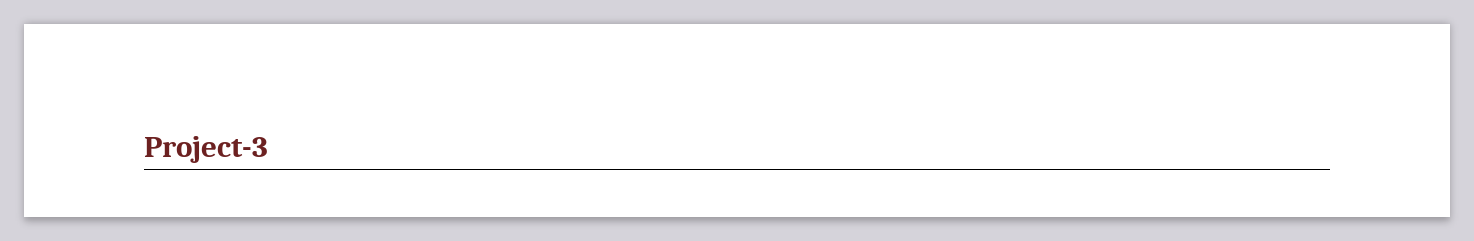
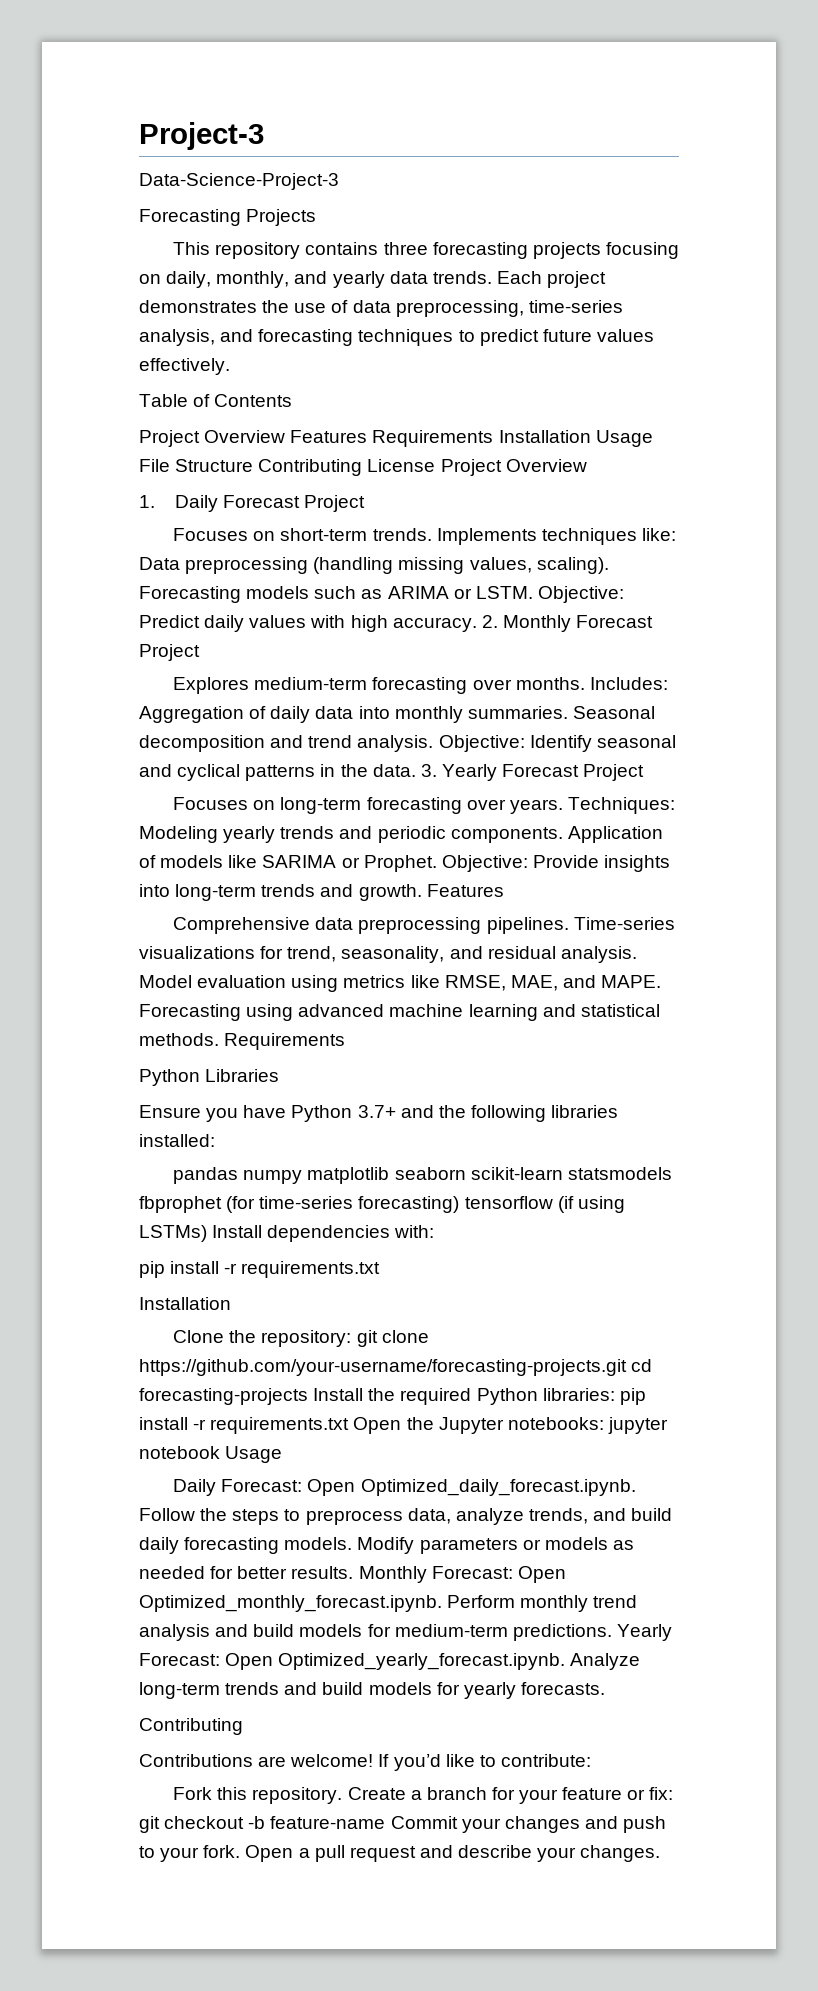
(268, 149) none -> [139,173,339,190] [139,209,317,226] [173,242,679,259] [139,271,607,288] [139,300,623,317] [139,329,654,346] [139,358,230,375] [139,394,293,407] [139,430,653,447] [139,459,587,476] [139,495,365,512] [173,528,676,545] [139,557,609,574] [139,586,624,603] [139,615,654,632] [139,644,200,661] [173,677,668,694] [139,706,655,723] [139,735,676,752] [139,764,645,781] [173,797,675,814] [139,826,663,843] [139,855,671,872] [139,884,504,901] [173,917,675,934] [139,946,637,963] [139,975,662,992] [139,1004,660,1021] [139,1033,346,1050] [139,1069,280,1086] [139,1105,619,1122] [139,1134,215,1147] [173,1167,672,1184] [139,1196,625,1213] [139,1225,435,1242] [139,1261,381,1278] [139,1297,231,1310] [173,1330,429,1347] [139,1359,653,1376] [139,1388,646,1405] [139,1417,668,1434] [139,1446,283,1463] [173,1479,636,1496] [139,1508,673,1525] [139,1537,634,1554] [139,1566,566,1583] [139,1595,638,1612] [139,1624,672,1641] [139,1653,641,1670] [139,1682,605,1699] [139,1718,243,1735] [139,1754,591,1771] [173,1787,674,1804] [139,1816,667,1833] [139,1845,661,1862] // Data-Science-Project-3 // Forecasting Projects // This repository contains three forecasting projects focusing on daily, monthly, and yearly data trends. Each project demonstrates the use of data preprocessing, time-series analysis, and forecasting techniques to predict future values effectively. // Table of Contents // Project Overview Features Requirements Installation Usage File Structure Contributing License Project Overview // 1. Daily Forecast Project // Focuses on short-term trends. Implements techniques like: Data preprocessing (handling missing values, scaling). Forecasting models such as ARIMA or LSTM. Objective: Predict daily values with high accuracy. 2. Monthly Forecast Project // Explores medium-term forecasting over months. Includes: Aggregation of daily data into monthly summaries. Seasonal decomposition and trend analysis. Objective: Identify seasonal and cyclical patterns in the data. 3. Yearly Forecast Project // Focuses on long-term forecasting over years. Techniques: Modeling yearly trends and periodic components. Application of models like SARIMA or Prophet. Objective: Provide insights into long-term trends and growth. Features // Comprehensive data preprocessing pipelines. Time-series visualizations for trend, seasonality, and residual analysis. Model evaluation using metrics like RMSE, MAE, and MAPE. Forecasting using advanced machine learning and statistical methods. Requirements // Python Libraries // Ensure you have Python 3.7+ and the following libraries installed: // pandas numpy matplotlib seaborn scikit-learn statsmodels fbprophet (for time-series forecasting) tensorflow (if using LSTMs) Install dependencies with: // pip install -r requirements.txt // Installation // Clone the repository: git clone https://github.com/your-username/forecasting-projects.git cd forecasting-projects Install the required Python libraries: pip install -r requirements.txt Open the Jupyter notebooks: jupyter notebook Usage // Daily Forecast: Open Optimized_daily_forecast.ipynb. Follow the steps to preprocess data, analyze trends, and build daily forecasting models. Modify parameters or models as needed for better results. Monthly Forecast: Open Optimized_monthly_forecast.ipynb. Perform monthly trend analysis and build models for medium-term predictions. Yearly Forecast: Open Optimized_yearly_forecast.ipynb. Analyze long-term trends and build models for yearly forecasts. // Contributing // Contributions are welcome! If you’d like to contribute: // Fork this repository. Create a branch for your feature or fix: git checkout -b feature-name Commit your changes and push to your fork. Open a pull request and describe your changes.

